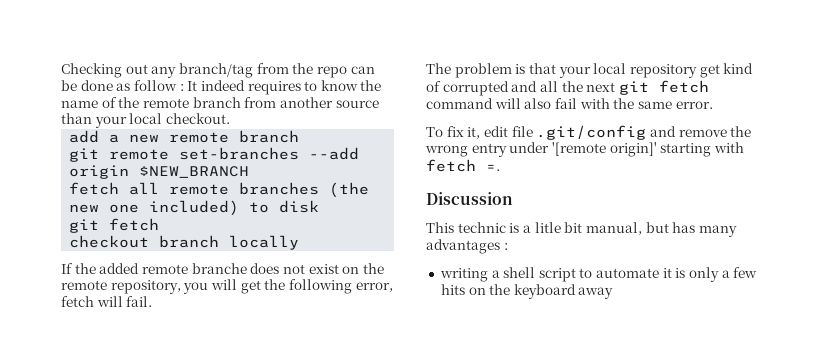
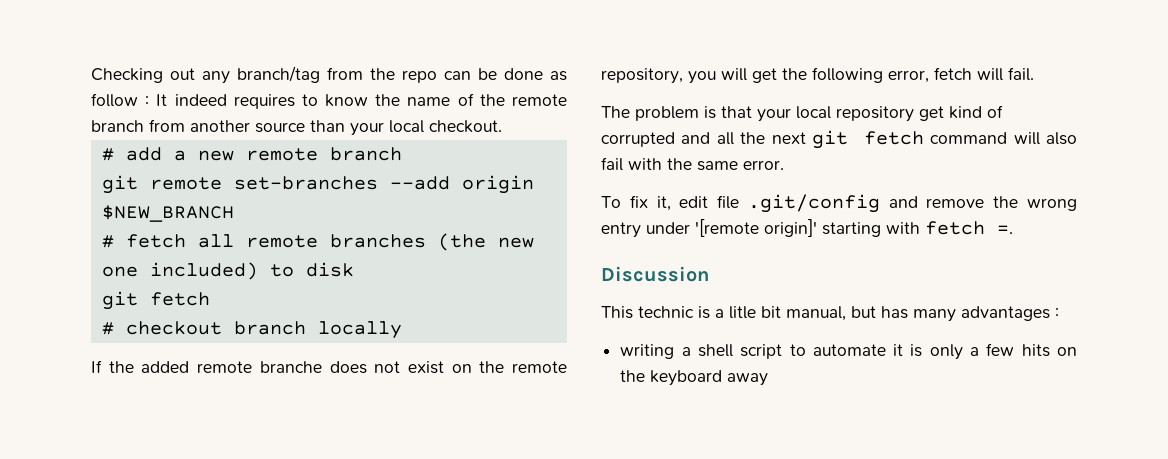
(230, 118) none -> [101,148,114,161] #
(250, 172) none -> [101,235,114,248] #
(160, 224) none -> [101,322,114,335] #

